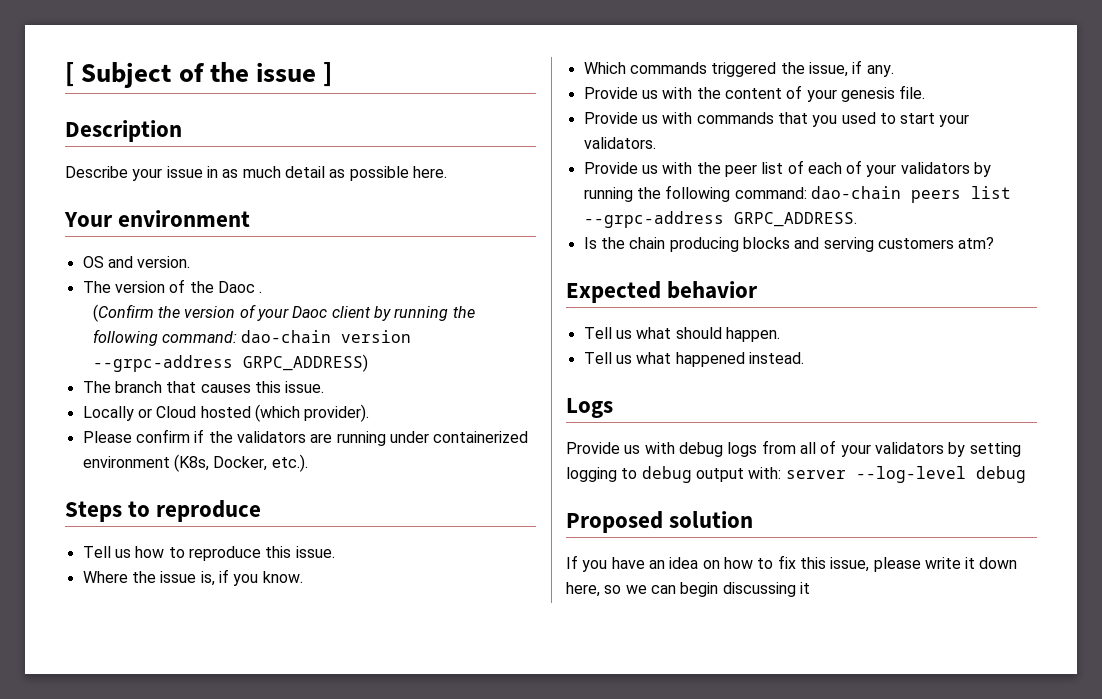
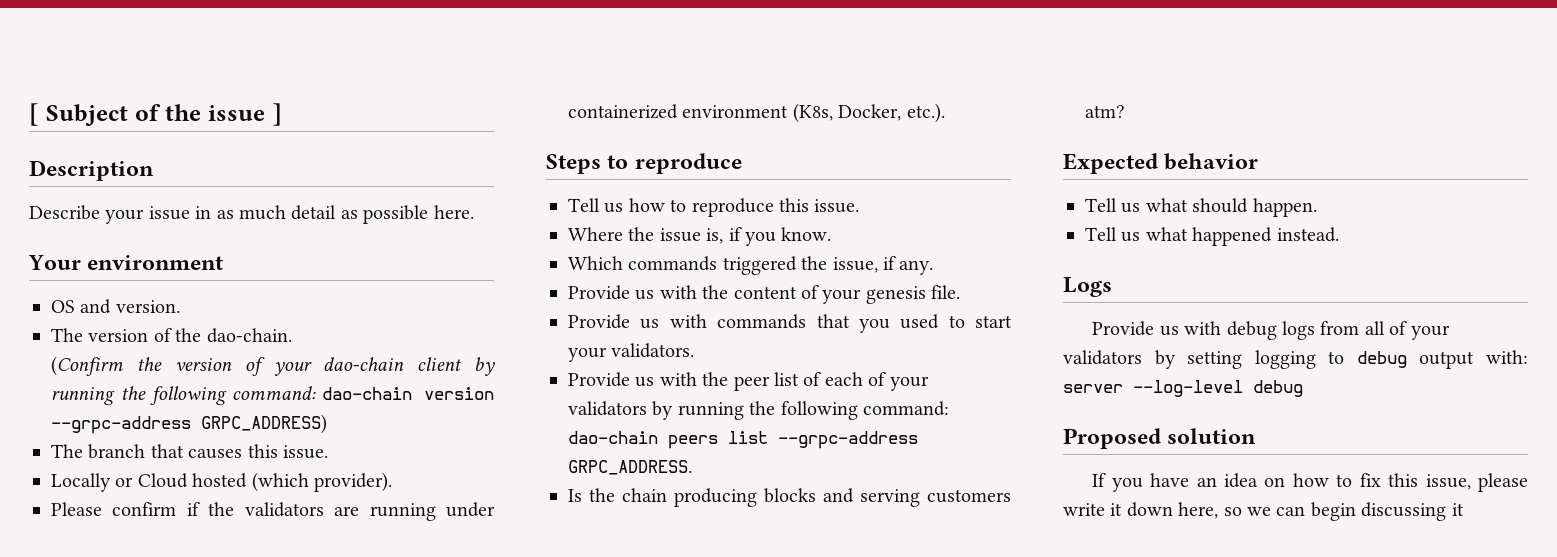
[217,281,263,293] Daoc . -> [206,328,292,343] dao-chain.
[292,306,328,318] Daoc -> [323,357,405,371] dao-chain

